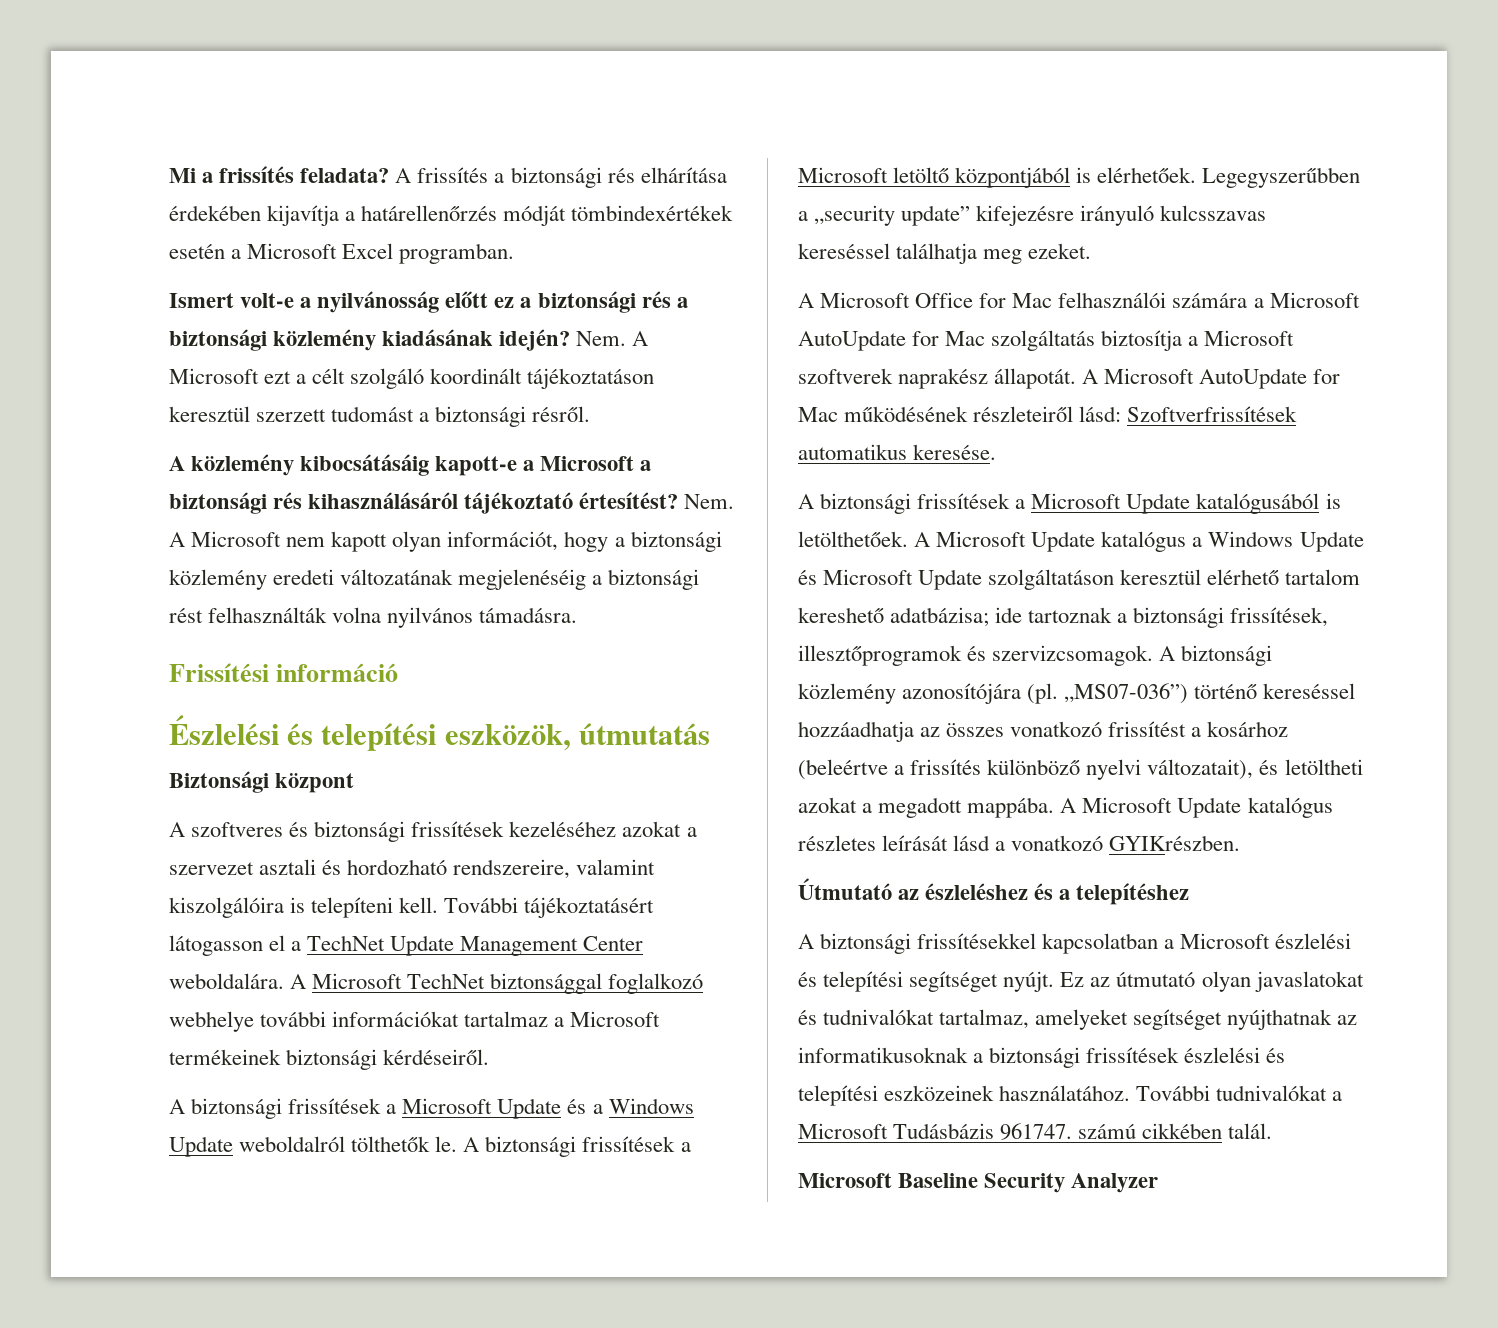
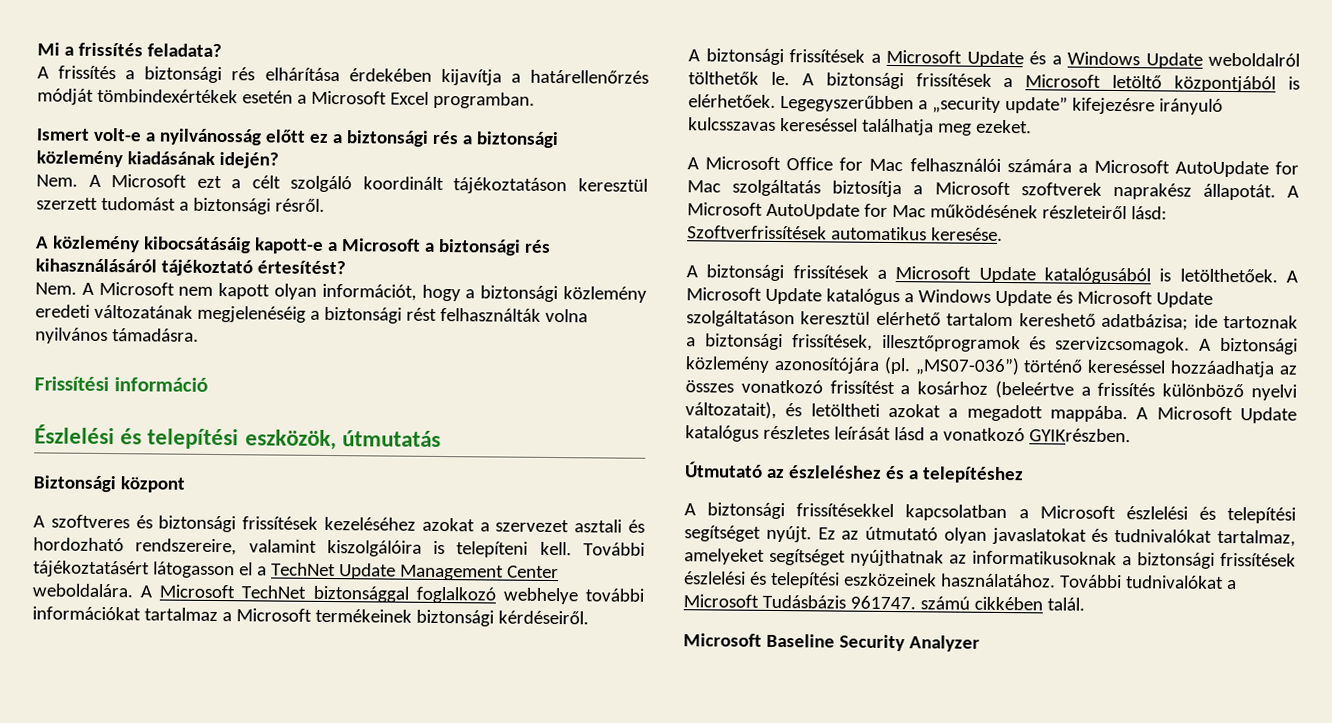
(390, 175) none -> (222, 50) //
(571, 340) none -> (279, 160) //
(679, 500) none -> (346, 267) //

